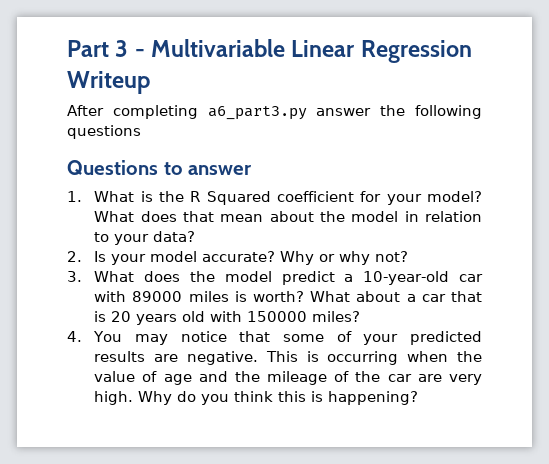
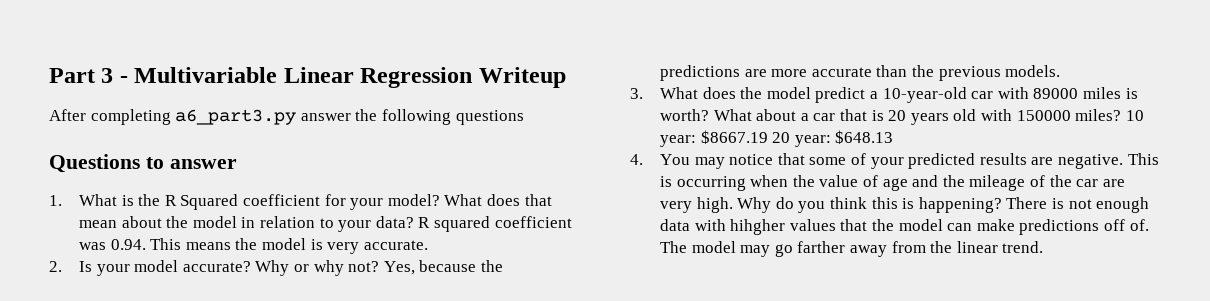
(196, 236) none -> [418,216,572,232] [79,238,428,254] R squared coefficient was 0.94. This means the model is very accurate.
(409, 256) none -> [383,260,504,275] [660,65,1061,81] Yes, because the predictions are more accurate than the previous models.
(361, 316) none -> [1125,110,1144,121] [660,130,894,147] 10 year: $8667.19 20 year: $648.13
(419, 398) none -> [1006,197,1150,213] [660,219,1149,235] [660,241,1044,257] There is not enough data with hihgher values that the model can make predictions off of. The model may go farther away from the linear trend.

